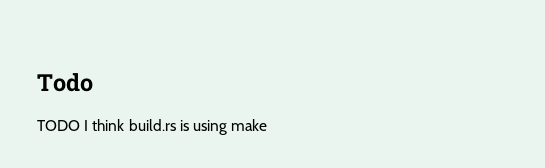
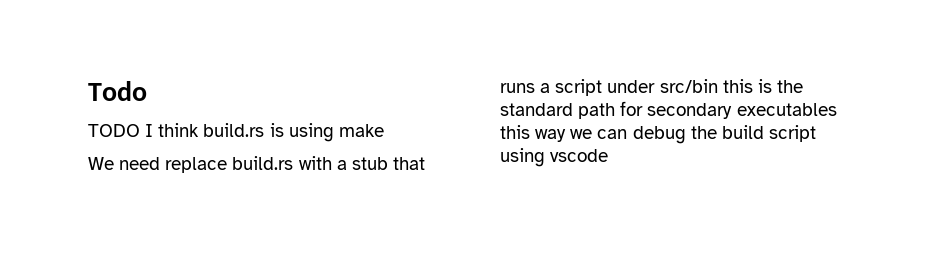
(268, 125) none -> [88,156,425,173] [500,79,803,96] [500,101,837,119] [500,125,816,144] [500,148,609,167] // We need replace build.rs with a stub that runs a script under src/bin this is the standard path for secondary executables this way we can debug the build script using vscode

